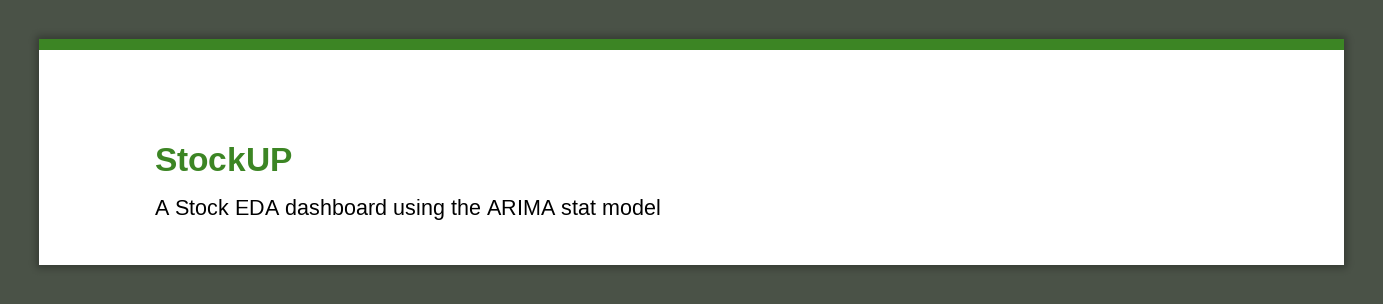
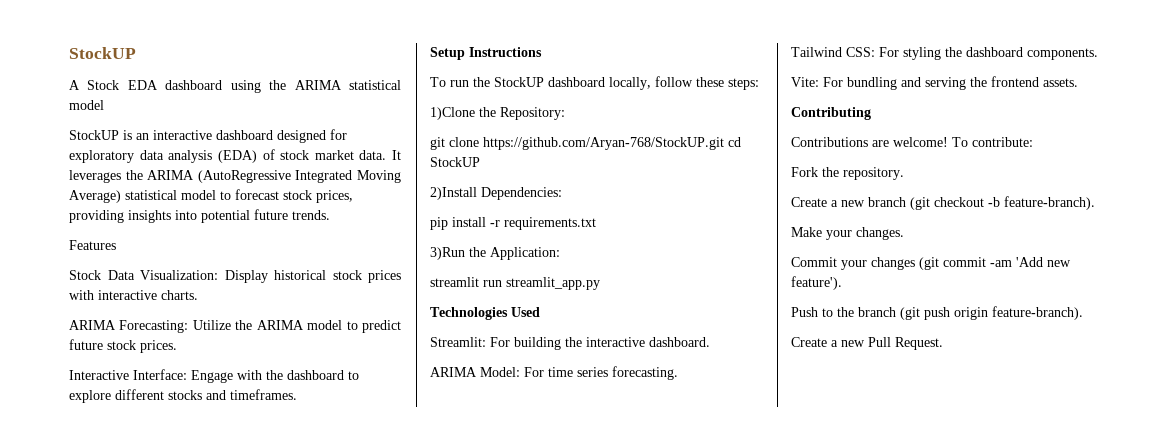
[561,199,661,215] stat model -> [349,80,401,90] [69,100,104,110] [69,129,347,143] [69,149,401,163] [69,170,401,183] [69,189,353,203] [69,209,330,223] [69,240,116,250] [69,270,401,283] [69,290,198,300] [69,320,401,333] [69,339,177,353] [69,369,359,383] [69,389,297,403] [430,47,542,60] [430,76,759,90] [430,107,565,120] [430,137,741,150] [430,157,480,167] [430,187,562,200] [430,217,596,230] [430,247,560,260] [430,277,600,290] [430,307,540,320] [430,337,710,350] [430,366,678,380] [791,47,1098,60] [791,76,1078,90] [791,107,871,120] [791,137,1033,147] [791,167,904,180] [791,196,1095,210] [791,227,904,240] [791,257,1071,270] [791,276,842,290] [791,306,1083,320] [791,337,943,350] statistical model // StockUP is an interactive dashboard designed for exploratory data analysis (EDA) of stock market data. It leverages the ARIMA (AutoRegressive Integrated Moving Average) statistical model to forecast stock prices, providing insights into potential future trends. // Features // Stock Data Visualization: Display historical stock prices with interactive charts. // ARIMA Forecasting: Utilize the ARIMA model to predict future stock prices. // Interactive Interface: Engage with the dashboard to explore different stocks and timeframes. // Setup Instructions // To run the StockUP dashboard locally, follow these steps: // 1)Clone the Repository: // git clone https://github.com/Aryan-768/StockUP.git cd StockUP // 2)Install Dependencies: // pip install -r requirements.txt // 3)Run the Application: // streamlit run streamlit_app.py // Technologies Used // Streamlit: For building the interactive dashboard. // ARIMA Model: For time series forecasting. // Tailwind CSS: For styling the dashboard components. // Vite: For bundling and serving the frontend assets. // Contributing // Contributions are welcome! To contribute: // Fork the repository. // Create a new branch (git checkout -b feature-branch). // Make your changes. // Commit your changes (git commit -am 'Add new feature'). // Push to the branch (git push origin feature-branch). // Create a new Pull Request.

